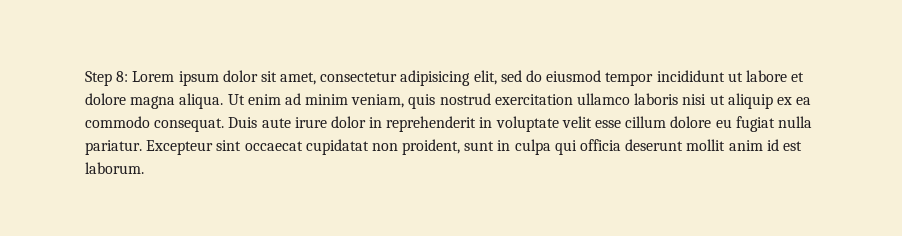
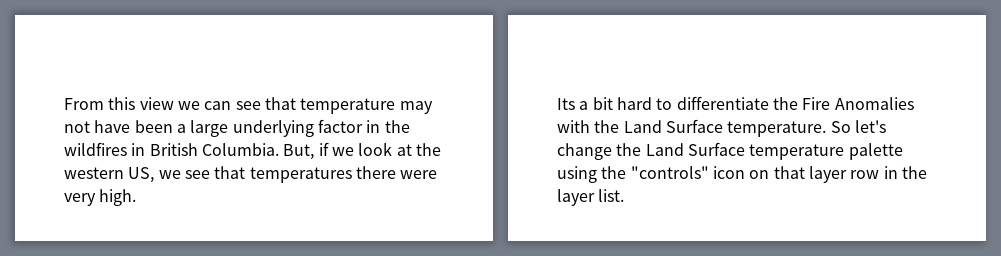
[85,70,805,86] [85,93,812,109] [85,116,812,132] [85,139,802,155] [85,162,144,174] Step 8: Lorem ipsum dolor sit amet, consectetur adipisicing elit, sed do eiusmod tempor incididunt ut labore et dolore magna aliqua. Ut enim ad minim veniam, quis nostrud exercitation ullamco laboris nisi ut aliquip ex ea commodo consequat. Duis aute irure dolor in reprehenderit in voluptate velit esse cillum dolore eu fugiat nulla pariatur. Excepteur sint occaecat cupidatat non proident, sunt in culpa qui officia deserunt mollit anim id est laborum. -> [64,97,433,114] [64,119,410,137] [64,142,441,160] [64,166,438,183] [64,189,137,206] [557,96,914,110] [557,119,886,137] [557,142,903,160] [557,166,927,183] [557,189,625,206] From this view we can see that temperature may not have been a large underlying factor in the wildfires in British Columbia. But, if we look at the western US, we see that temperatures there were very high. // Its a bit hard to differentiate the Fire Anomalies with the Land Surface temperature. So let's change the Land Surface temperature palette using the "controls" icon on that layer row in the layer list.

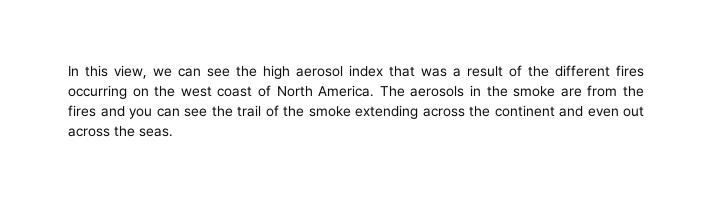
[64,97,433,114] [64,119,410,137] [64,142,441,160] [64,166,438,183] [64,189,137,206] [557,96,914,110] [557,119,886,137] [557,142,903,160] [557,166,927,183] [557,189,625,206] From this view we can see that temperature may not have been a large underlying factor in the wildfires in British Columbia. But, if we look at the western US, we see that temperatures there were very high. // Its a bit hard to differentiate the Fire Anomalies with the Land Surface temperature. So let's change the Land Surface temperature palette using the "controls" icon on that layer row in the layer list. -> [68,65,644,79] [68,85,645,99] [68,105,644,119] [68,126,173,137] In this view, we can see the high aerosol index that was a result of the different fires occurring on the west coast of North America. The aerosols in the smoke are from the fires and you can see the trail of the smoke extending across the continent and even out across the seas.

